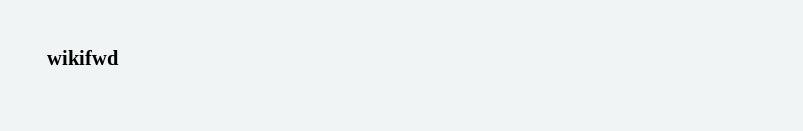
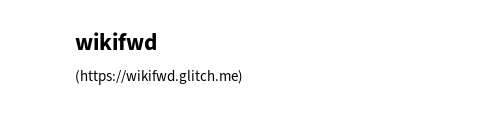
(119, 57) none -> [75,70,243,85] // (https://wikifwd.glitch.me)

